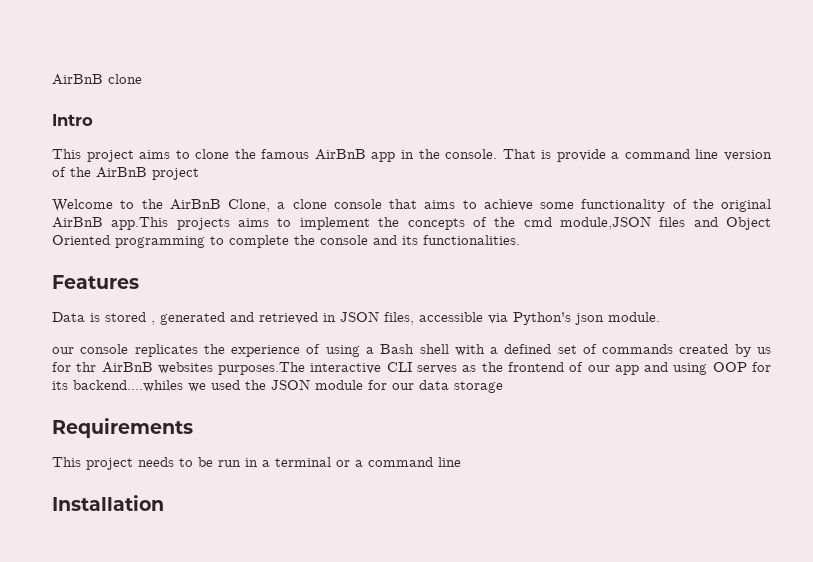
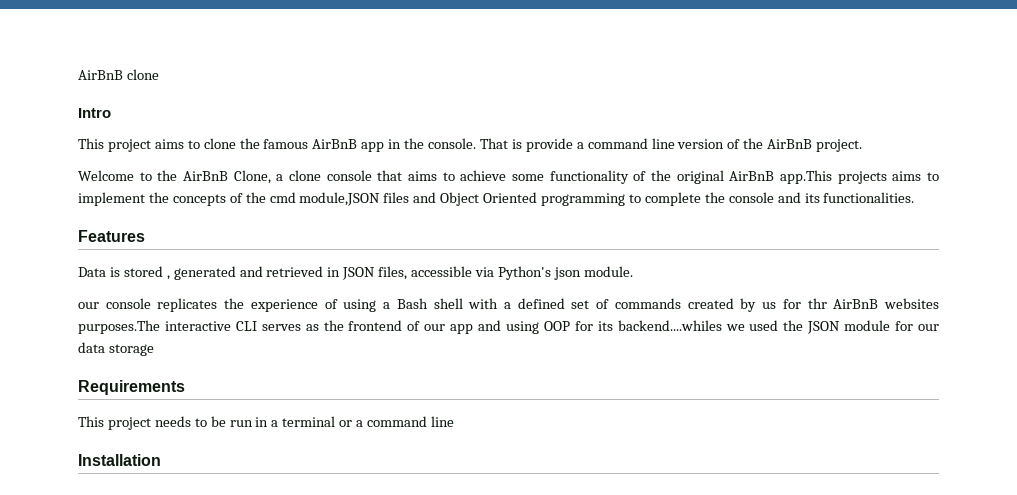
[152,168,199,180] project -> [816,139,863,152] project.

